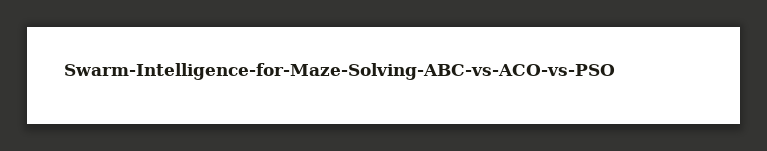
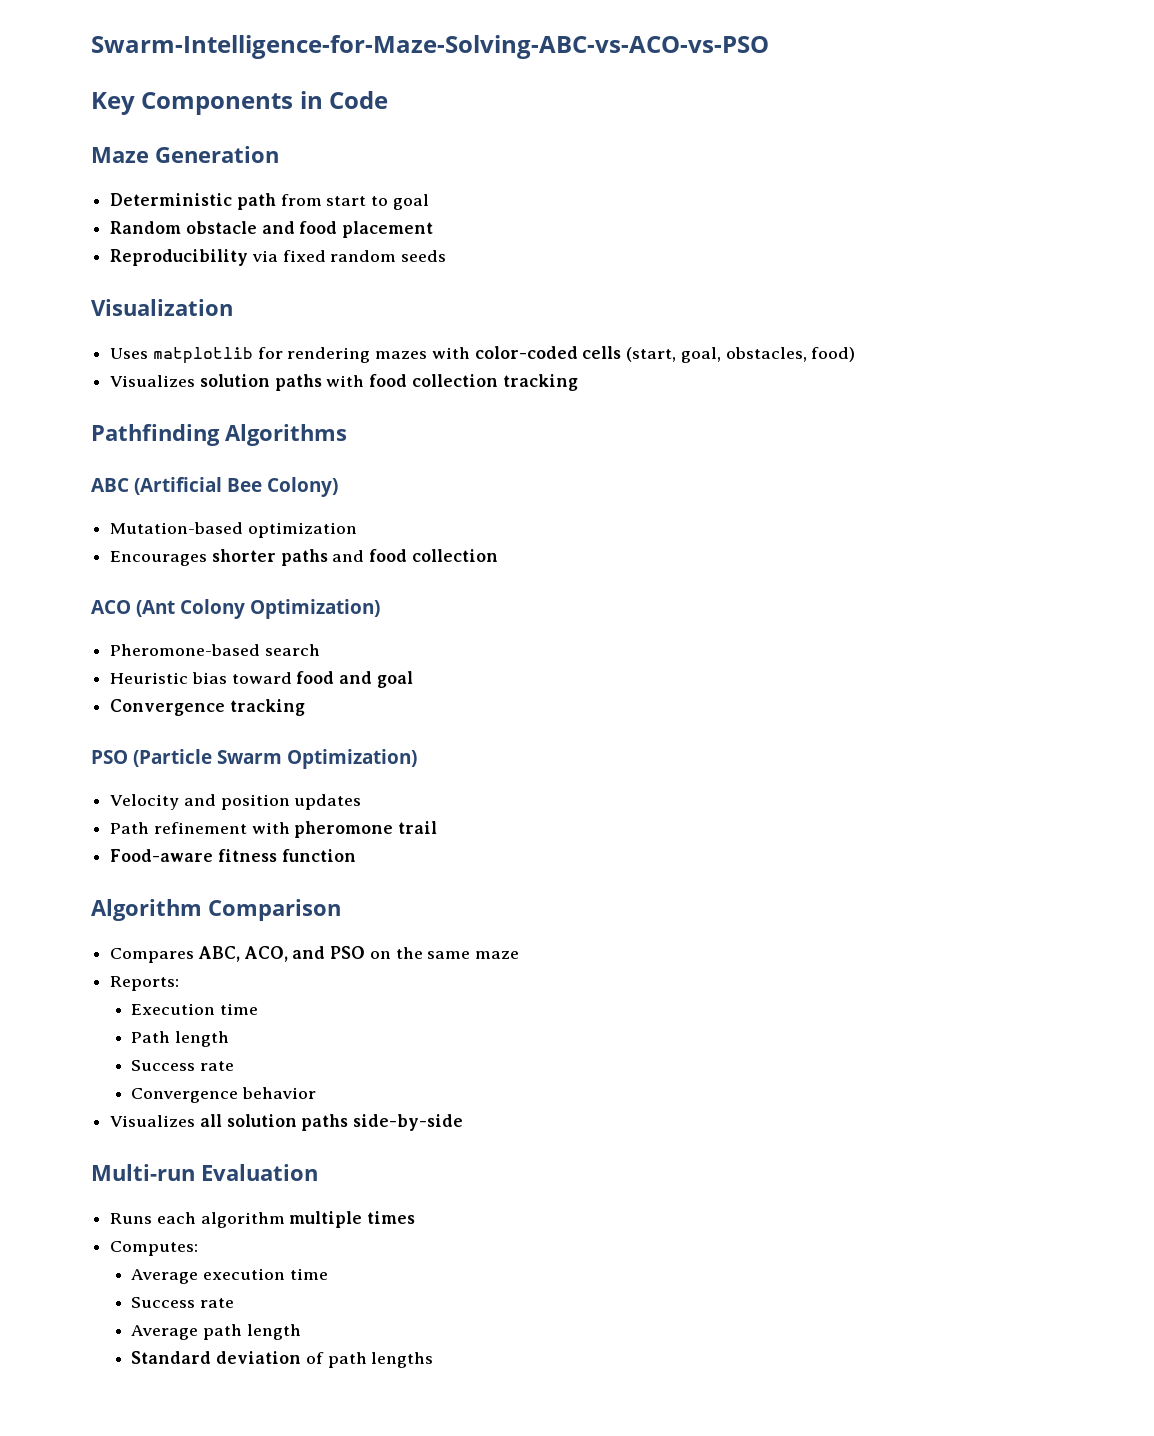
(615, 71) none -> [91,91,389,115] [91,146,279,163] [110,193,429,210] [110,221,434,238] [110,249,447,266] [91,299,233,316] [110,346,856,364] [110,374,578,391] [91,424,347,446] [91,477,339,497] [110,522,357,538] [110,549,498,566] [91,599,381,619] [110,644,320,656] [110,671,413,688] [110,699,305,716] [91,749,418,769] [110,794,362,810] [110,821,438,838] [110,849,356,862] [91,899,341,921] [110,946,520,963] [110,976,180,991] [131,1003,259,1015] [131,1031,230,1047] [131,1060,235,1071] [131,1087,317,1103] [110,1114,464,1131] [91,1164,318,1181] [110,1211,416,1228] [110,1241,199,1256] [131,1268,328,1284] [131,1297,235,1308] [131,1324,301,1340] [131,1351,434,1368] // Key Components in Code // Maze Generation // Deterministic path from start to goal // Random obstacle and food placement // Reproducibility via fixed random seeds // Visualization // Uses matplotlib for rendering mazes with color-coded cells (start, goal, obstacles, food) // Visualizes solution paths with food collection tracking // Pathfinding Algorithms // ABC (Artificial Bee Colony) // Mutation-based optimization // Encourages shorter paths and food collection // ACO (Ant Colony Optimization) // Pheromone-based search // Heuristic bias toward food and goal // Convergence tracking // PSO (Particle Swarm Optimization) // Velocity and position updates // Path refinement with pheromone trail // Food-aware fitness function // Algorithm Comparison // Compares ABC, ACO, and PSO on the same maze // Reports: // Execution time // Path length // Success rate // Convergence behavior // Visualizes all solution paths side-by-side // Multi-run Evaluation // Runs each algorithm multiple times // Computes: // Average execution time // Success rate // Average path length // Standard deviation of path lengths

